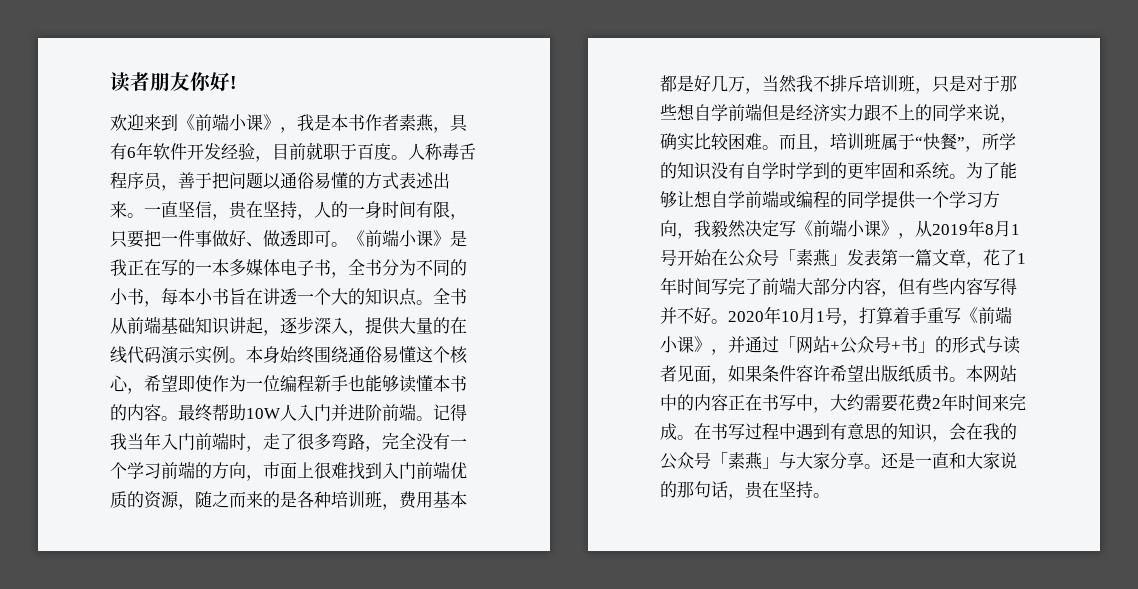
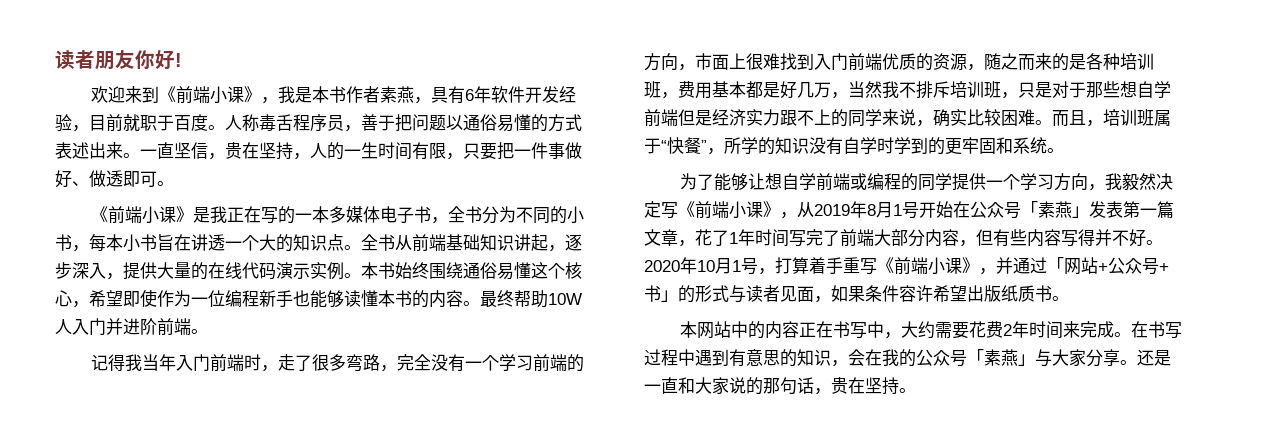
[365,201,382,218] 身 -> [361,142,378,159] 生
(348, 244) none -> (174, 183) //
[263,346,280,363] 身 -> [378,262,395,279] 书
(433, 418) none -> (208, 331) //
(966, 176) none -> (1064, 150) //
(966, 379) none -> (1069, 298) //

